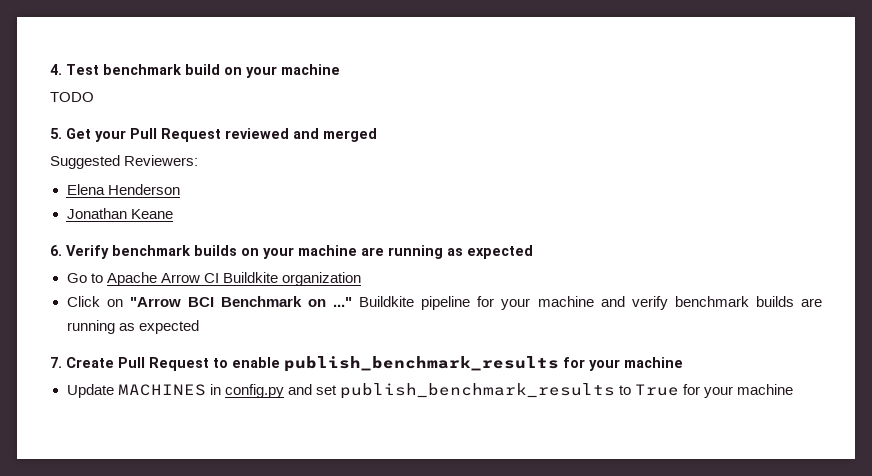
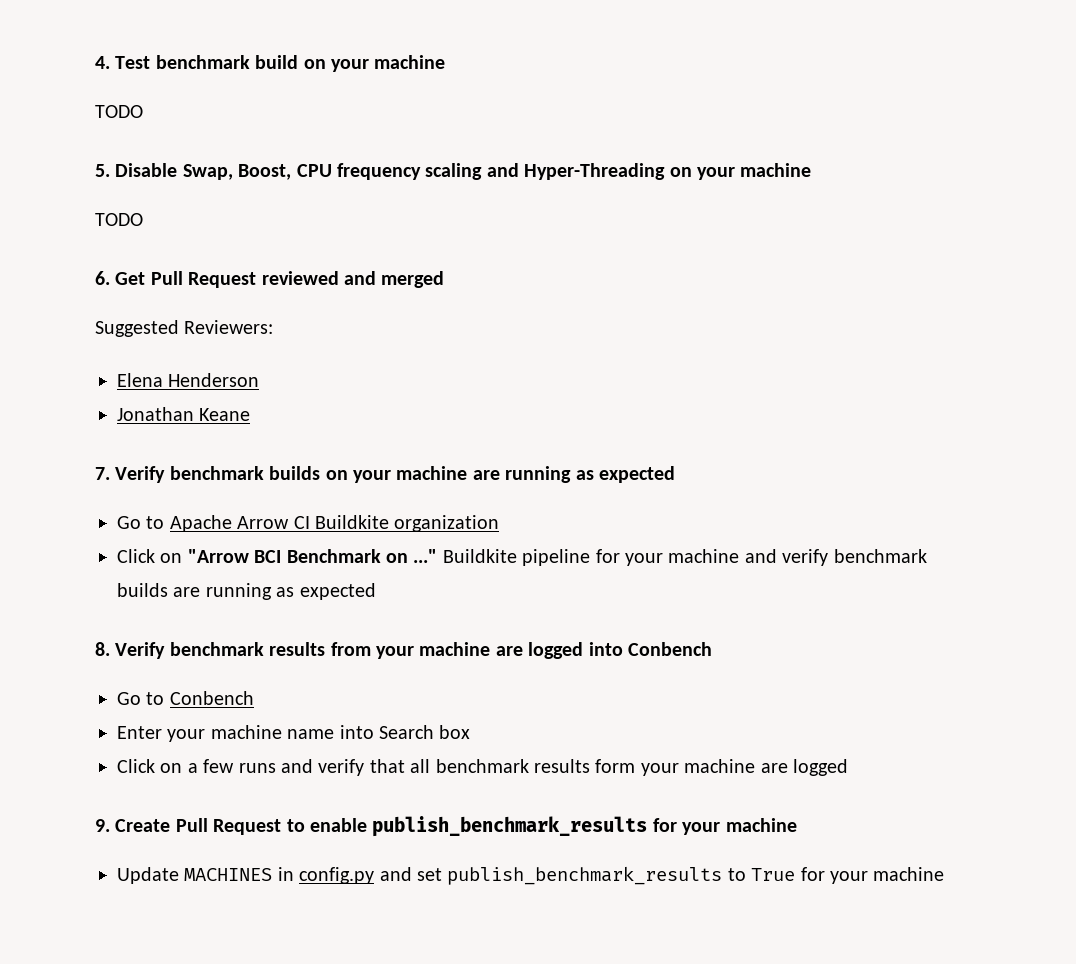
[66,128,126,142] Get your -> [115,163,812,180] [95,213,143,226] [95,271,146,285] Disable Swap, Boost, CPU frequency scaling and Hyper-Threading on your machine // TODO // 6. Get
[50,245,62,256] 6. -> [95,467,110,480] 7.
[50,357,62,368] 7. -> [95,642,712,659] [117,691,254,705] [117,725,471,742] [117,759,848,776] [95,819,110,832] 8. Verify benchmark results from your machine are logged into Conbench // Go to Conbench // Enter your machine name into Search box // Click on a few runs and verify that all benchmark results form your machine are logged // 9.

